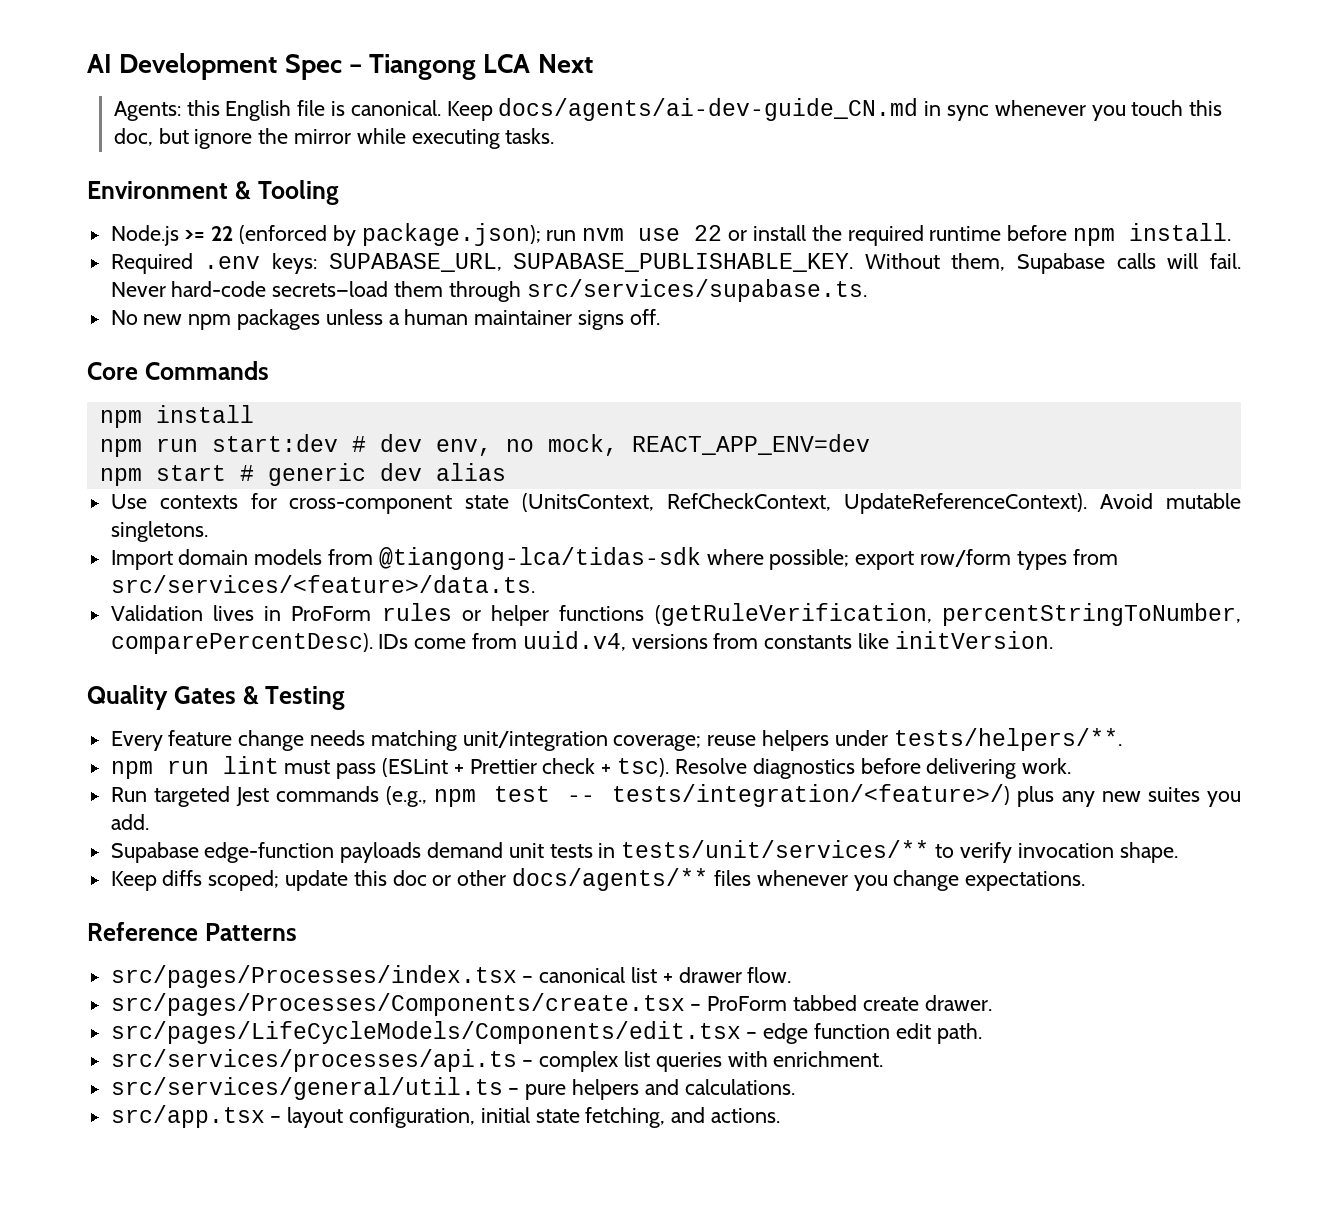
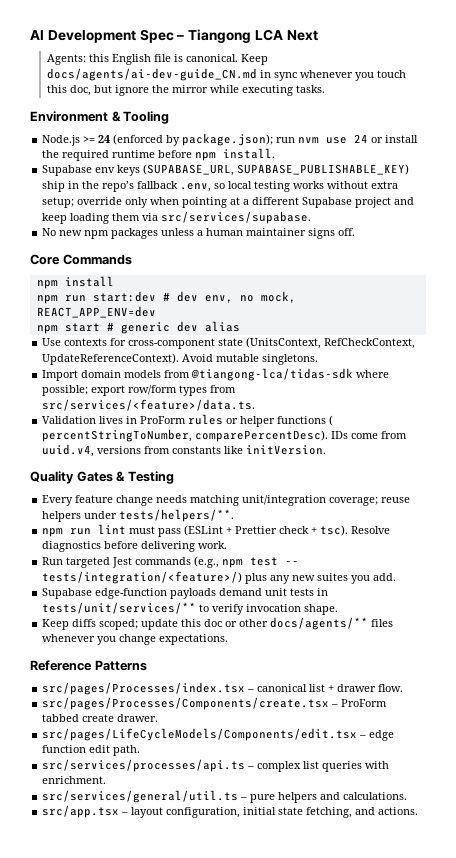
[211,226,234,241] 22 -> [98,135,111,143] 24
[694,225,723,241] 22 -> [354,134,369,143] 24
[110,253,1241,274] [110,279,867,302] Required .env keys: SUPABASE_URL, SUPABASE_PUBLISHABLE_KEY. Without them, Supabase calls will fail. Never hard-code secrets—load them through src/services/supabase.ts. -> [42,164,410,176] [42,181,399,192] [42,197,415,208] [42,211,312,224] Supabase env keys (SUPABASE_URL, SUPABASE_PUBLISHABLE_KEY) ship in the repo’s fallback .env, so local testing works without extra setup; override only when pointing at a different Supabase project and keep loading them via src/services/supabase.
[654,603,932,626] (getRuleVerification, -> [329,415,334,426] (

